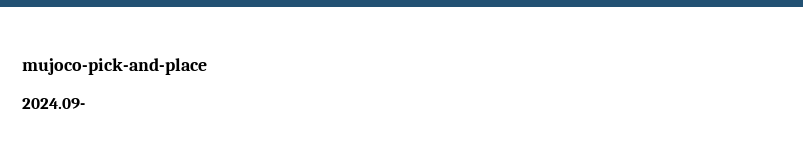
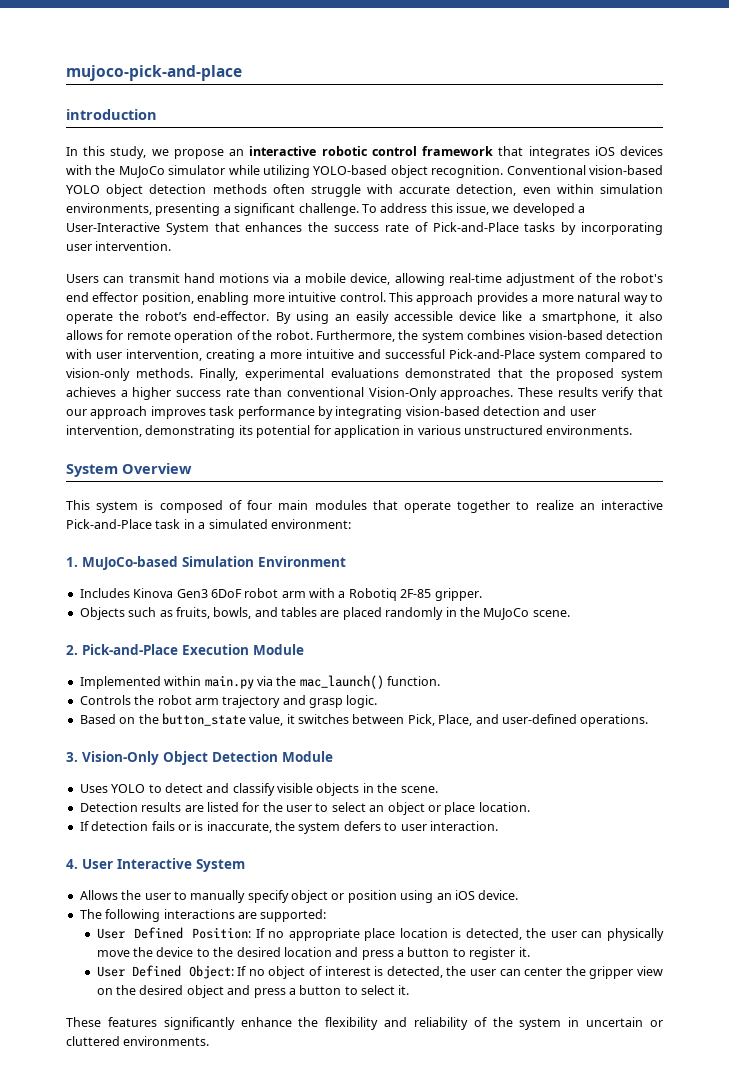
[22,98,85,109] 2024.09- -> [66,109,157,120] [66,146,663,159] [66,165,663,178] [66,184,663,197] [66,203,586,216] [66,222,663,235] [66,241,172,251] [66,273,664,286] [66,292,664,305] [66,311,663,324] [66,330,663,343] [66,349,663,362] [66,368,664,381] [66,387,663,400] [66,406,596,419] [66,425,633,438] [66,463,192,477] [66,500,663,513] [66,519,351,529] [66,556,346,570] [79,588,482,601] [79,607,570,620] [66,644,304,655] [79,675,440,689] [79,695,378,708] [79,713,649,727] [66,751,333,765] [79,783,438,796] [79,802,530,815] [79,821,498,834] [66,858,245,872] [79,890,519,903] [79,909,327,922] [96,927,664,941] [96,947,530,960] [96,965,663,979] [96,985,410,998] [66,1017,663,1030] [66,1036,210,1046] introduction // In this study, we propose an interactive robotic control framework that integrates iOS devices with the MuJoCo simulator while utilizing YOLO-based object recognition. Conventional vision-based YOLO object detection methods often struggle with accurate detection, even within simulation environments, presenting a significant challenge. To address this issue, we developed a User-Interactive System that enhances the success rate of Pick-and-Place tasks by incorporating user intervention. // Users can transmit hand motions via a mobile device, allowing real-time adjustment of the robot's end effector position, enabling more intuitive control. This approach provides a more natural way to operate the robot’s end-effector. By using an easily accessible device like a smartphone, it also allows for remote operation of the robot. Furthermore, the system combines vision-based detection with user intervention, creating a more intuitive and successful Pick-and-Place system compared to vision-only methods. Finally, experimental evaluations demonstrated that the proposed system achieves a higher success rate than conventional Vision-Only approaches. These results verify that our approach improves task performance by integrating vision-based detection and user intervention, demonstrating its potential for application in various unstructured environments. // System Overview // This system is composed of four main modules that operate together to realize an interactive Pick-and-Place task in a simulated environment: // 1. MuJoCo-based Simulation Environment // Includes Kinova Gen3 6DoF robot arm with a Robotiq 2F-85 gripper. // Objects such as fruits, bowls, and tables are placed randomly in the MuJoCo scene. // 2. Pick-and-Place Execution Module // Implemented within main.py via the mac_launch() function. // Controls the robot arm trajectory and grasp logic. // Based on the button_state value, it switches between Pick, Place, and user-defined operations. // 3. Vision-Only Object Detection Module // Uses YOLO to detect and classify visible objects in the scene. // Detection results are listed for the user to select an object or place location. // If detection fails or is inaccurate, the system defers to user interaction. // 4. User Interactive System // Allows the user to manually specify object or position using an iOS device. // The following interactions are supported: // User Defined Position: If no appropriate place location is detected, the user can physically move the device to the desired location and press a button to register it. // User Defined Object: If no object of interest is detected, the user can center the gripper view on the desired object and press a button to select it. // These features significantly enhance the flexibility and reliability of the system in uncertain or cluttered environments.

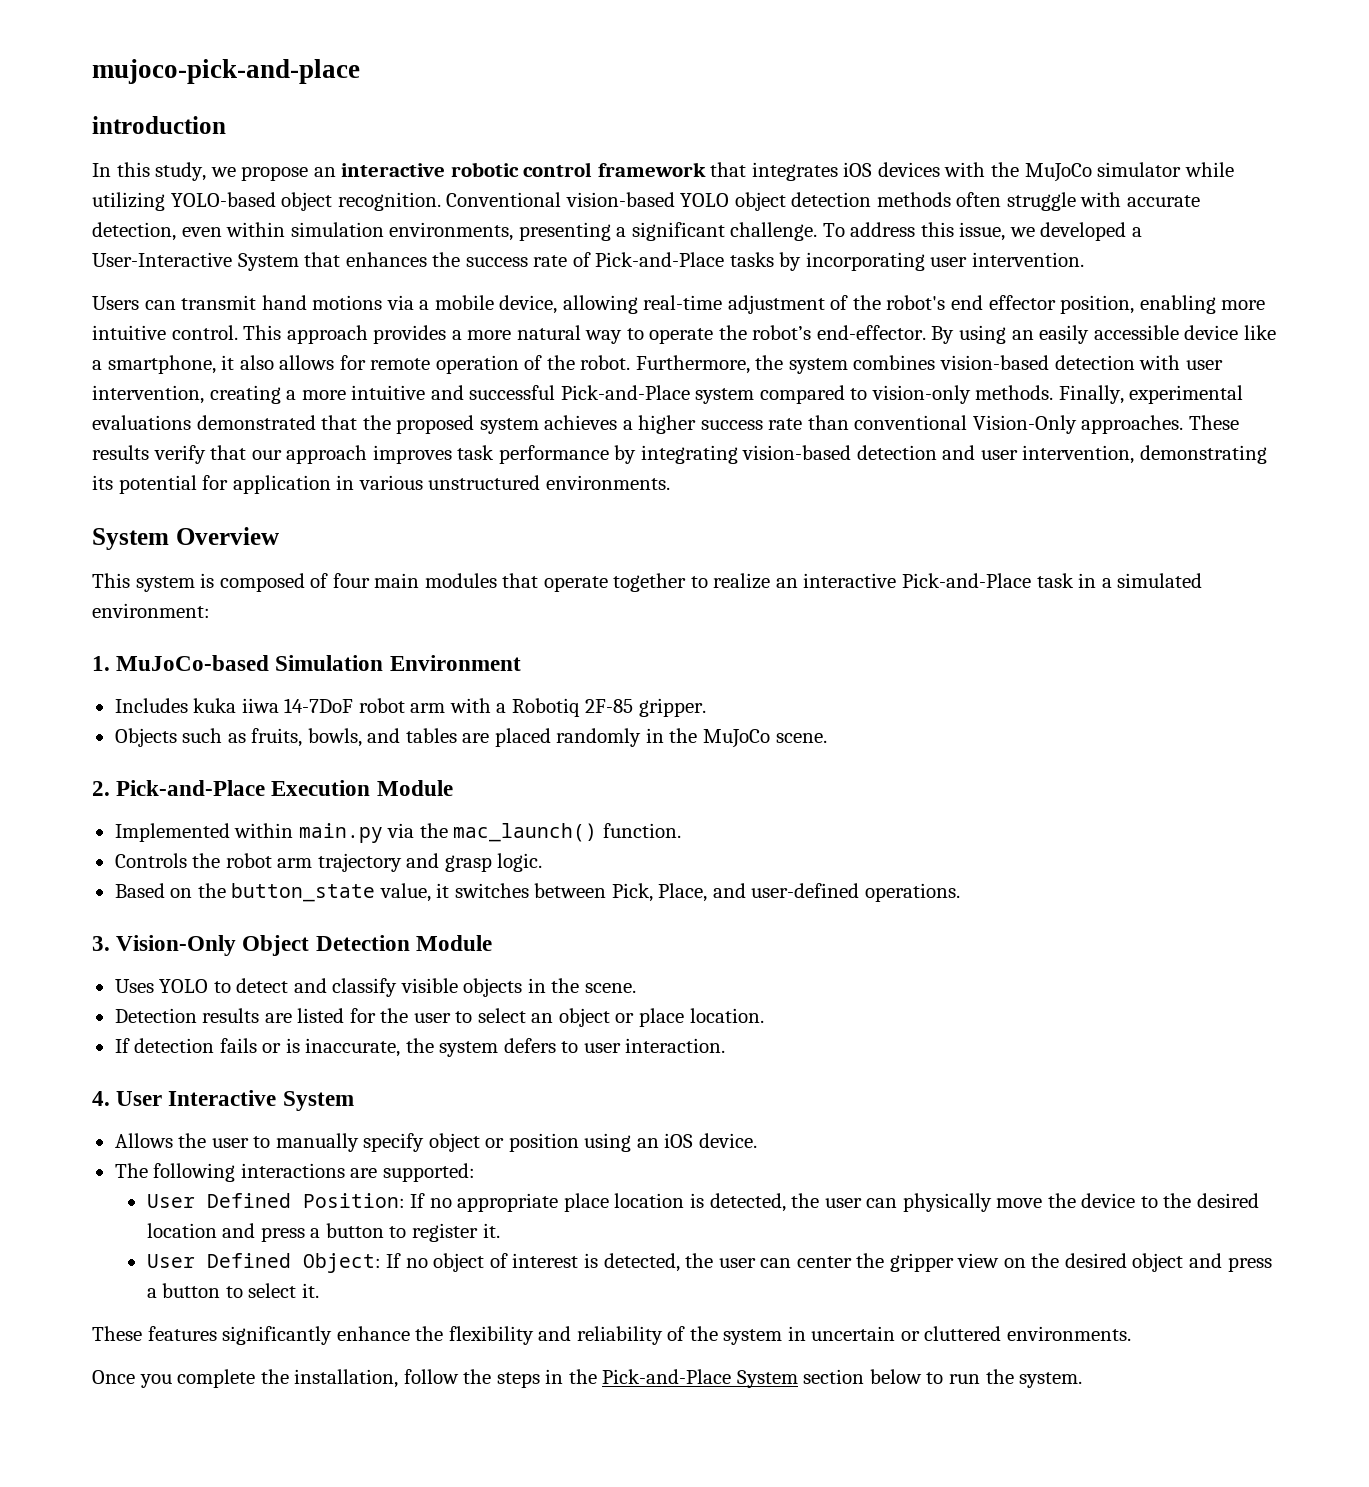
[133,588,242,598] Kinova Gen3 6DoF -> [193,698,354,713] kuka iiwa 14-7DoF
(210, 1041) none -> [92,1369,1083,1388] // Once you complete the installation, follow the steps in the Pick-and-Place System section below to run the system.

